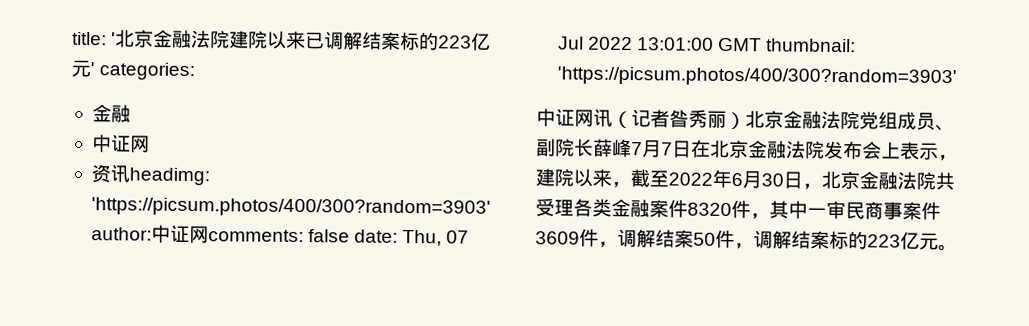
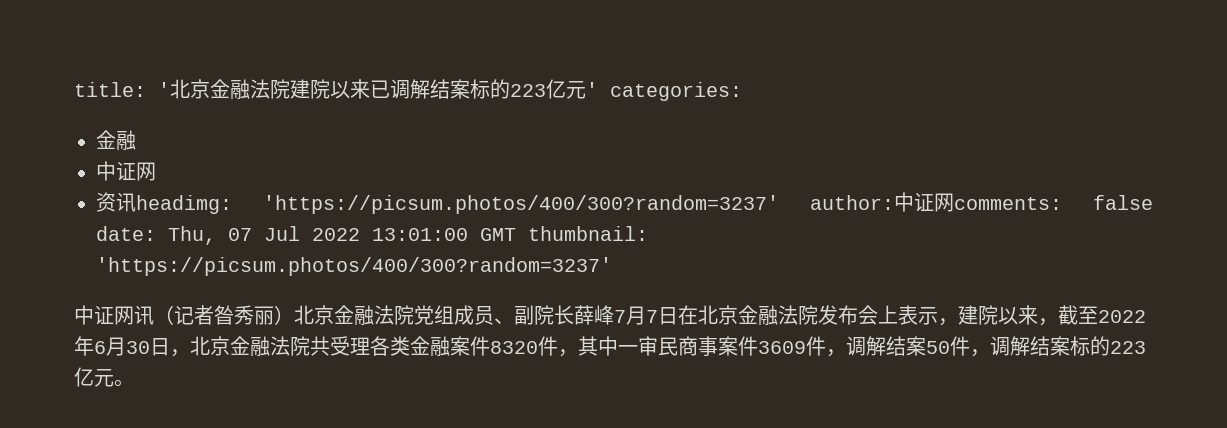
[90,197,491,218] 'https://picsum.photos/400/300?random=3903' -> [263,195,779,214] 'https://picsum.photos/400/300?random=3237'
[556,66,957,88] 'https://picsum.photos/400/300?random=3903' -> [96,257,612,276] 'https://picsum.photos/400/300?random=3237'

